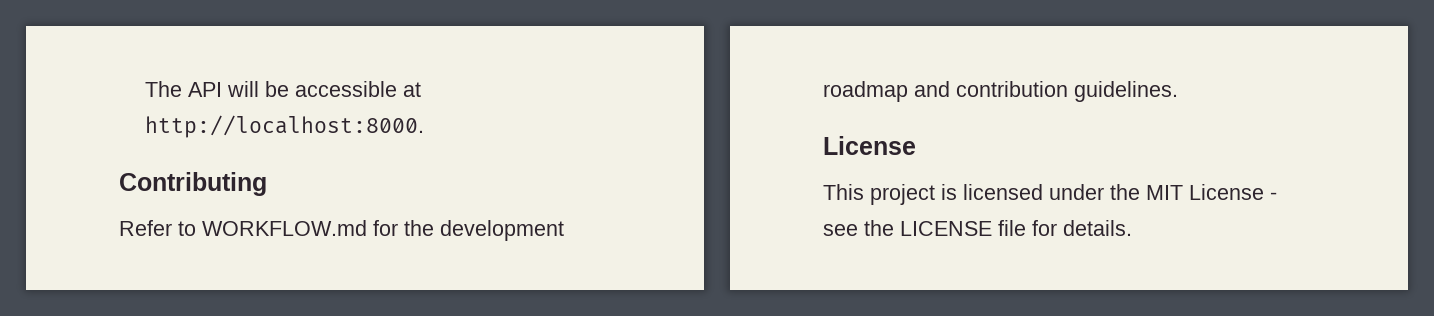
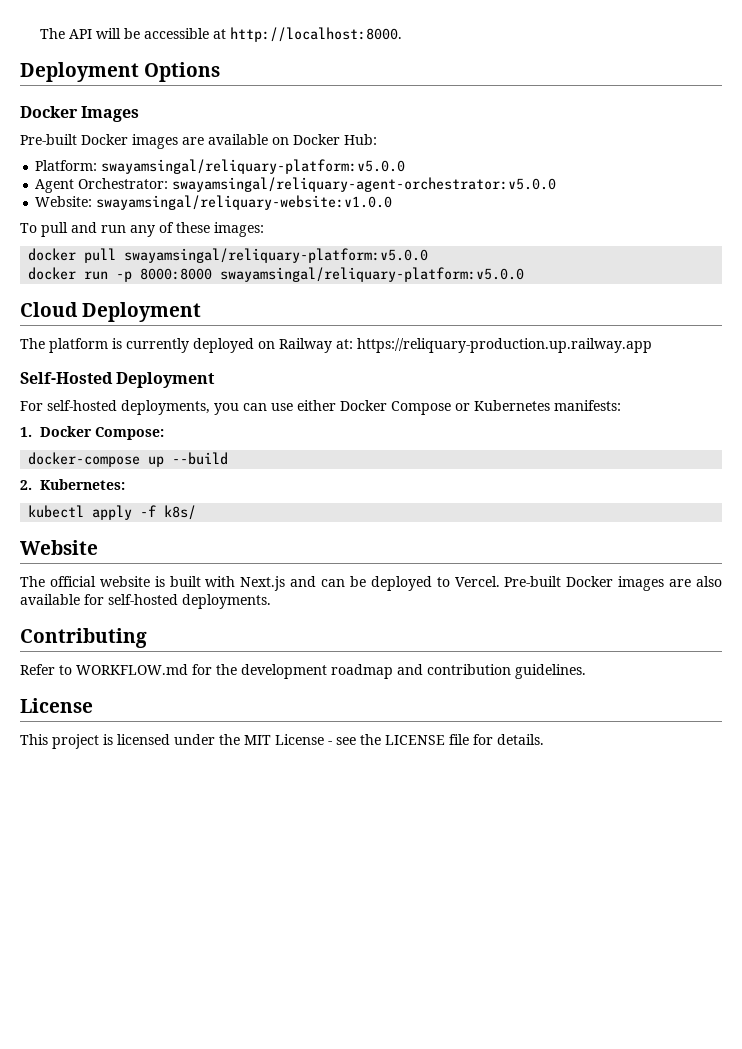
(425, 126) none -> [20,62,221,82] [20,106,140,122] [20,134,377,149] [35,159,406,174] [35,177,557,193] [35,195,393,210] [20,222,264,237] [28,248,429,263] [28,267,525,282] [20,302,202,322] [20,338,652,353] [20,372,216,388] [20,400,621,415] [20,426,165,440] [28,452,229,467] [20,479,126,490] [28,505,197,520] [20,540,98,555] [20,576,722,591] [20,594,271,609] // Deployment Options // Docker Images // Pre-built Docker images are available on Docker Hub: // Platform: swayamsingal/reliquary-platform:v5.0.0 // Agent Orchestrator: swayamsingal/reliquary-agent-orchestrator:v5.0.0 // Website: swayamsingal/reliquary-website:v1.0.0 // To pull and run any of these images: // docker pull swayamsingal/reliquary-platform:v5.0.0 // docker run -p 8000:8000 swayamsingal/reliquary-platform:v5.0.0 // Cloud Deployment // The platform is currently deployed on Railway at: https://reliquary-production.up.railway.app // Self-Hosted Deployment // For self-hosted deployments, you can use either Docker Compose or Kubernetes manifests: // 1. Docker Compose: // docker-compose up --build // 2. Kubernetes: // kubectl apply -f k8s/ // Website // The official website is built with Next.js and can be deployed to Vercel. Pre-built Docker images are also available for self-hosted deployments.

